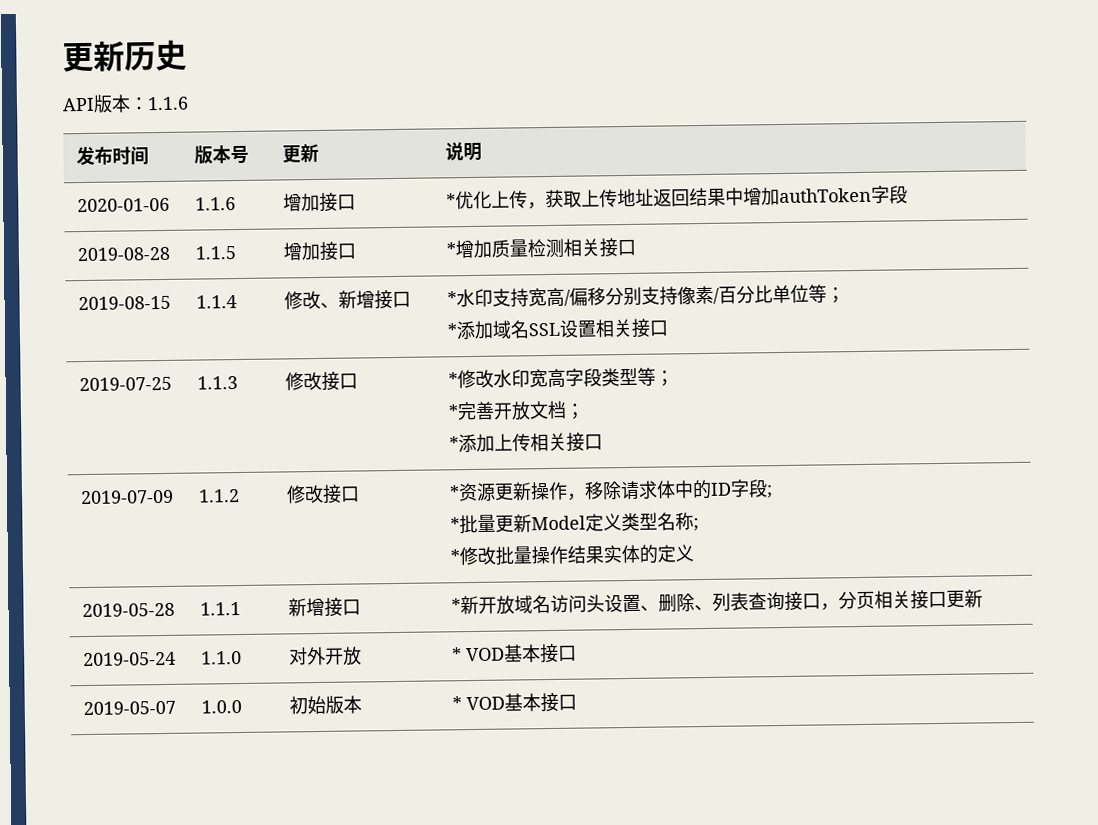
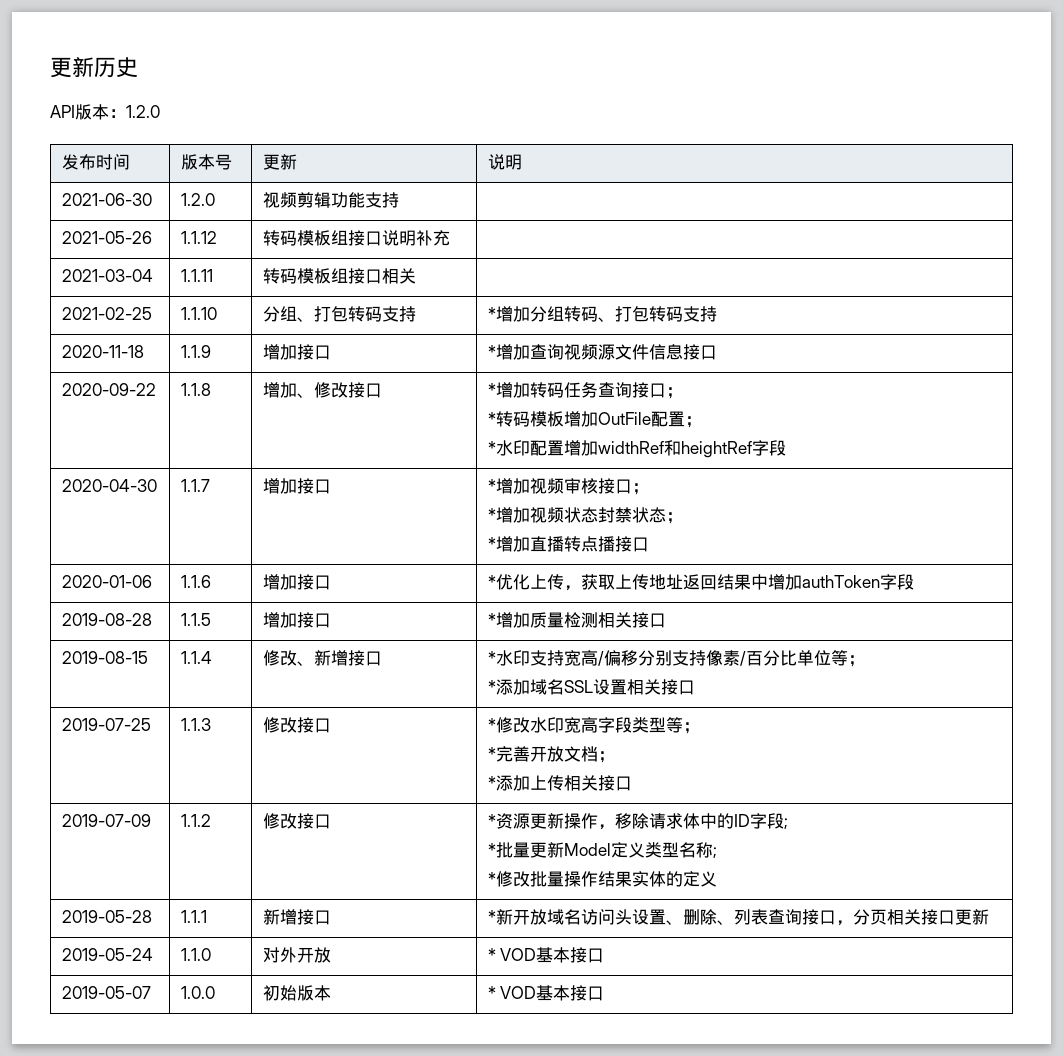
[147,96,189,111] 1.1.6 -> [126,105,160,118] 1.2.0
(482, 152) none -> [61,193,152,206] [180,193,215,206] [262,192,399,208] [61,231,152,244] [180,231,217,244] [262,230,450,246] [61,269,153,282] [180,269,213,282] [262,268,416,284] [61,307,152,320] [180,307,217,320] [262,306,416,322] [487,306,717,322] [61,345,144,358] [180,345,211,358] [262,344,331,360] [487,344,717,360] [61,383,156,396] [180,383,211,396] [262,382,382,398] [487,382,683,399] [487,411,702,428] [487,440,786,458] [61,479,157,492] [180,479,210,492] [262,478,331,494] [487,478,649,495] [487,507,683,524] [487,536,649,552] // 2021-06-30 | 1.2.0 | 视频剪辑功能支持 | // 2021-05-26 | 1.1.12 | 转码模板组接口说明补充 | // 2021-03-04 | 1.1.11 | 转码模板组接口相关 | // 2021-02-25 | 1.1.10 | 分组、打包转码支持 | *增加分组转码、打包转码支持 // 2020-11-18 | 1.1.9 | 增加接口 | *增加查询视频源文件信息接口 // 2020-09-22 | 1.1.8 | 增加、修改接口 | *增加转码任务查询接口； // *转码模板增加OutFile配置； // *水印配置增加widthRef和heightRef字段 // 2020-04-30 | 1.1.7 | 增加接口 | *增加视频审核接口； // *增加视频状态封禁状态； // *增加直播转点播接口

